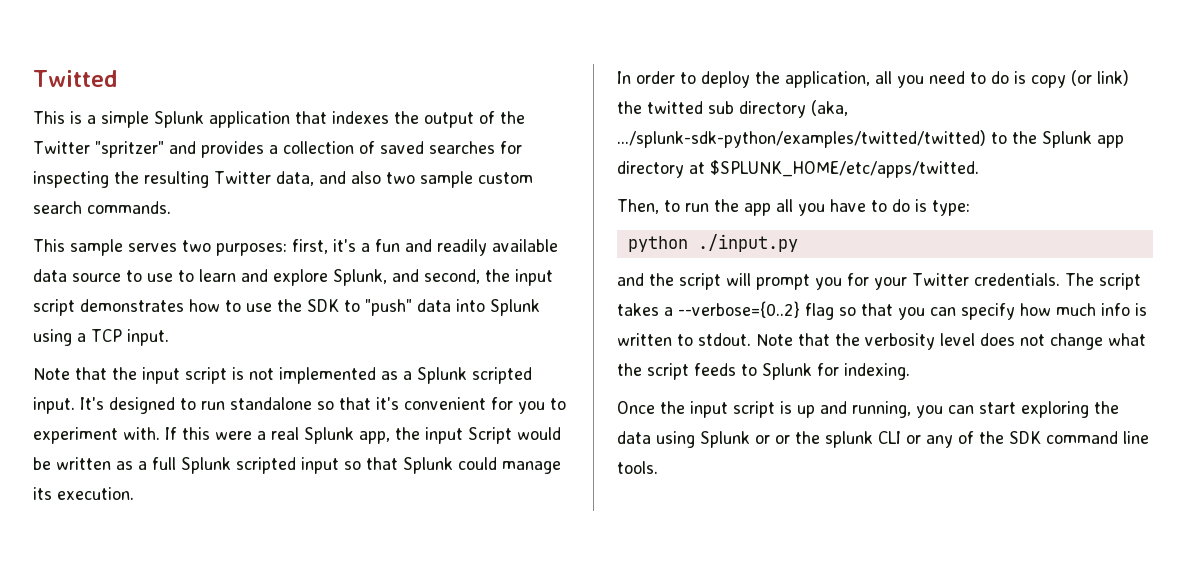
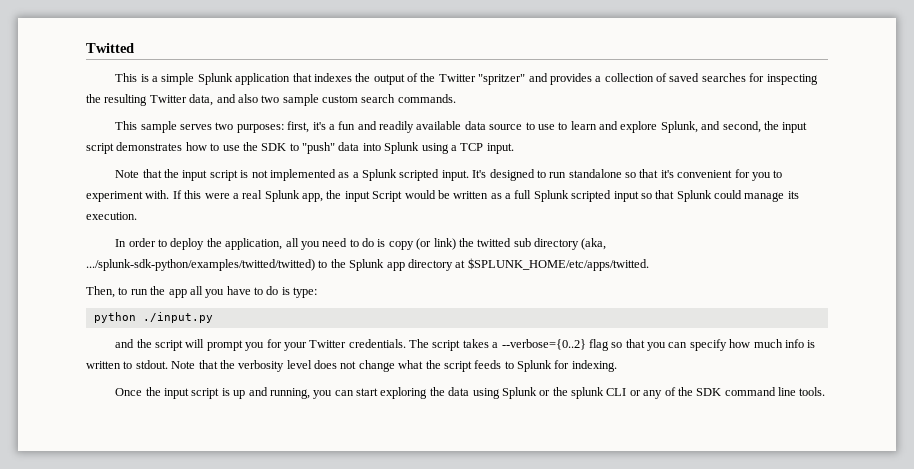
[775,435,790,444] or -> (551, 393) none

